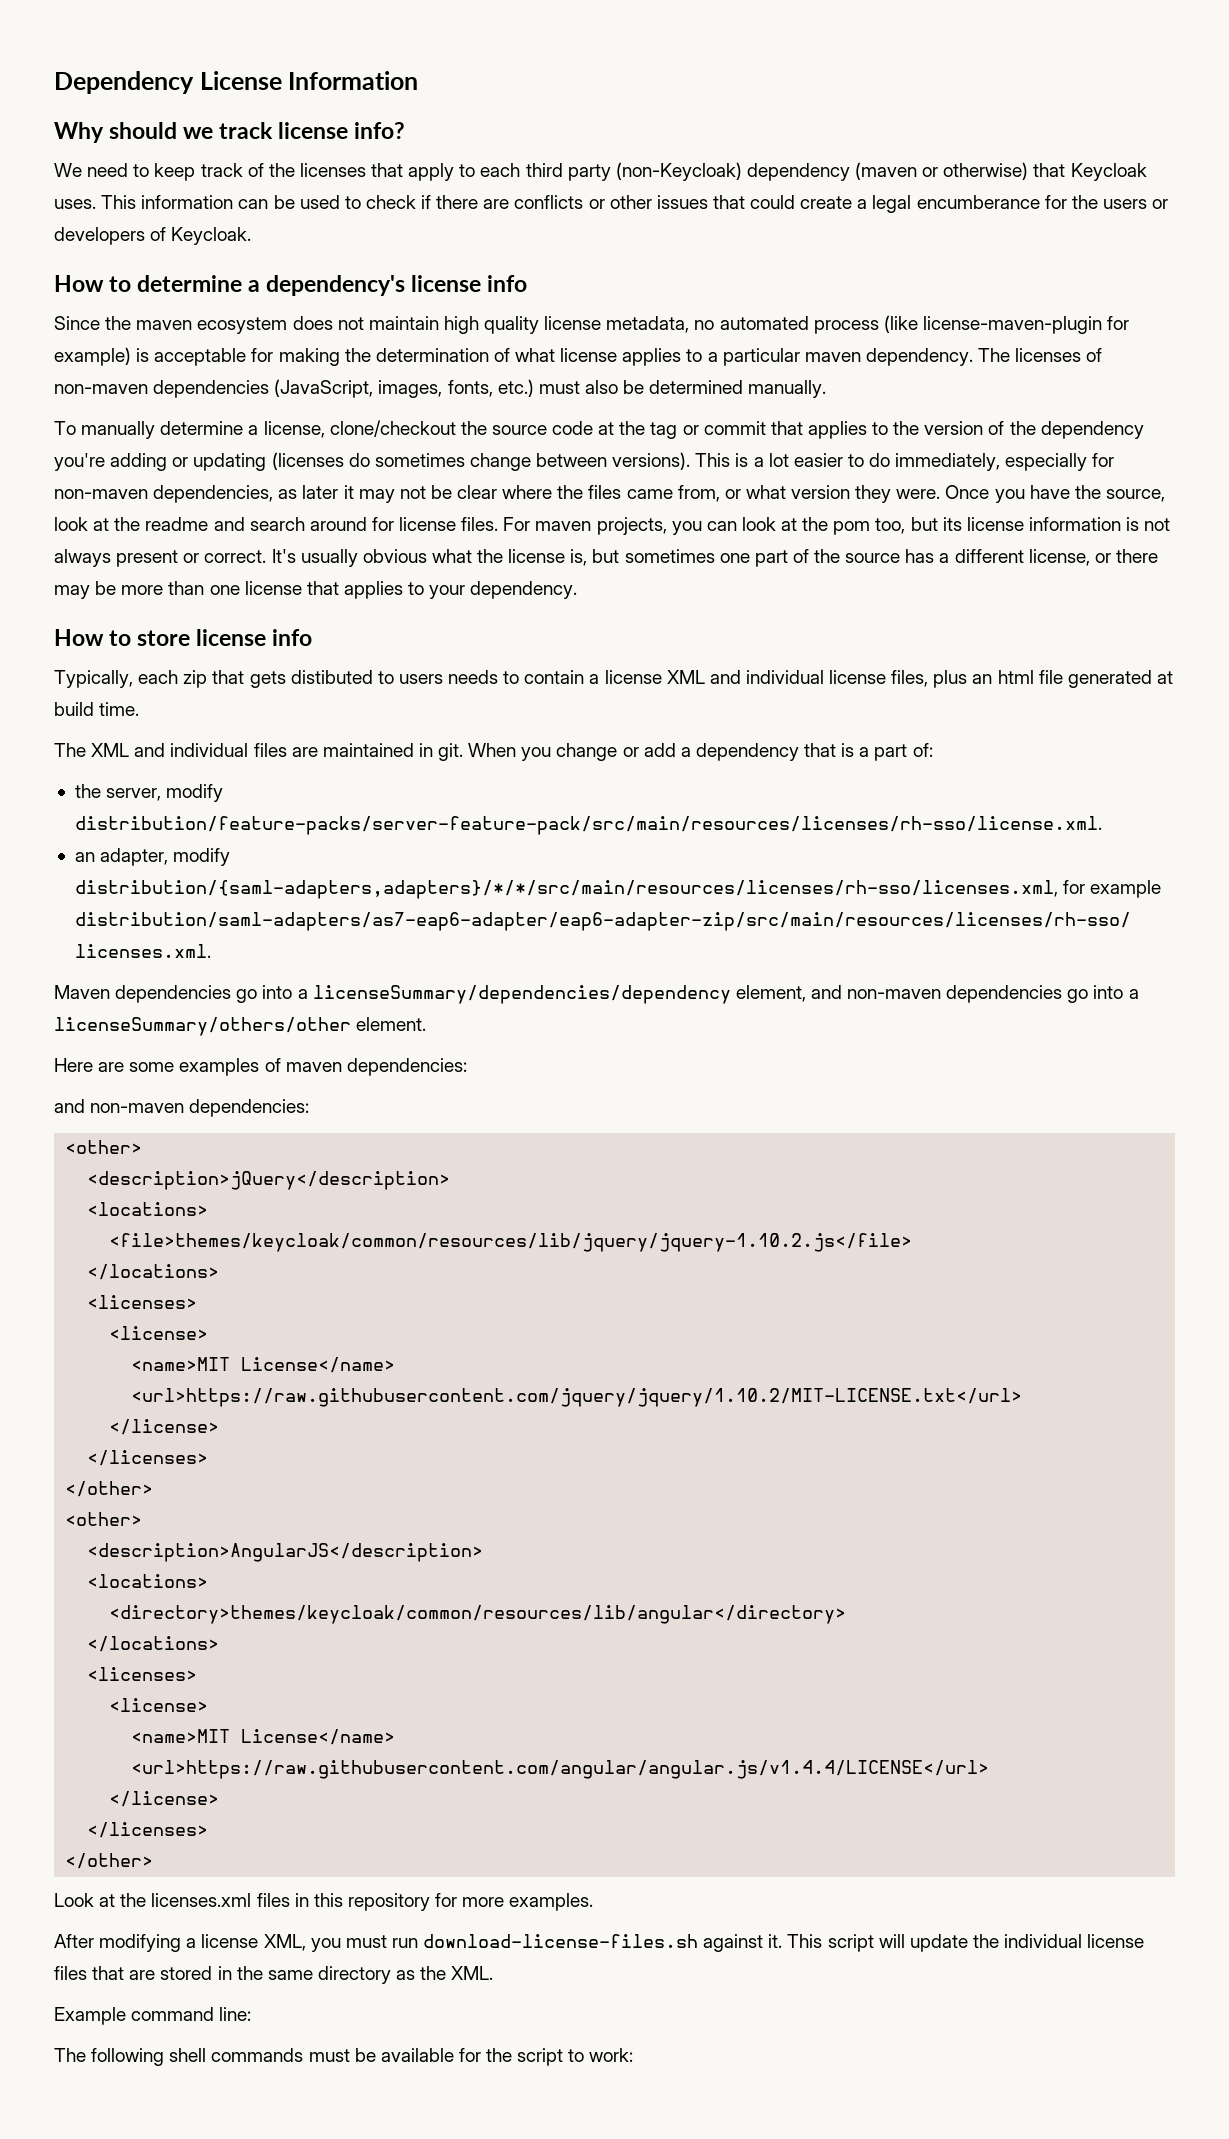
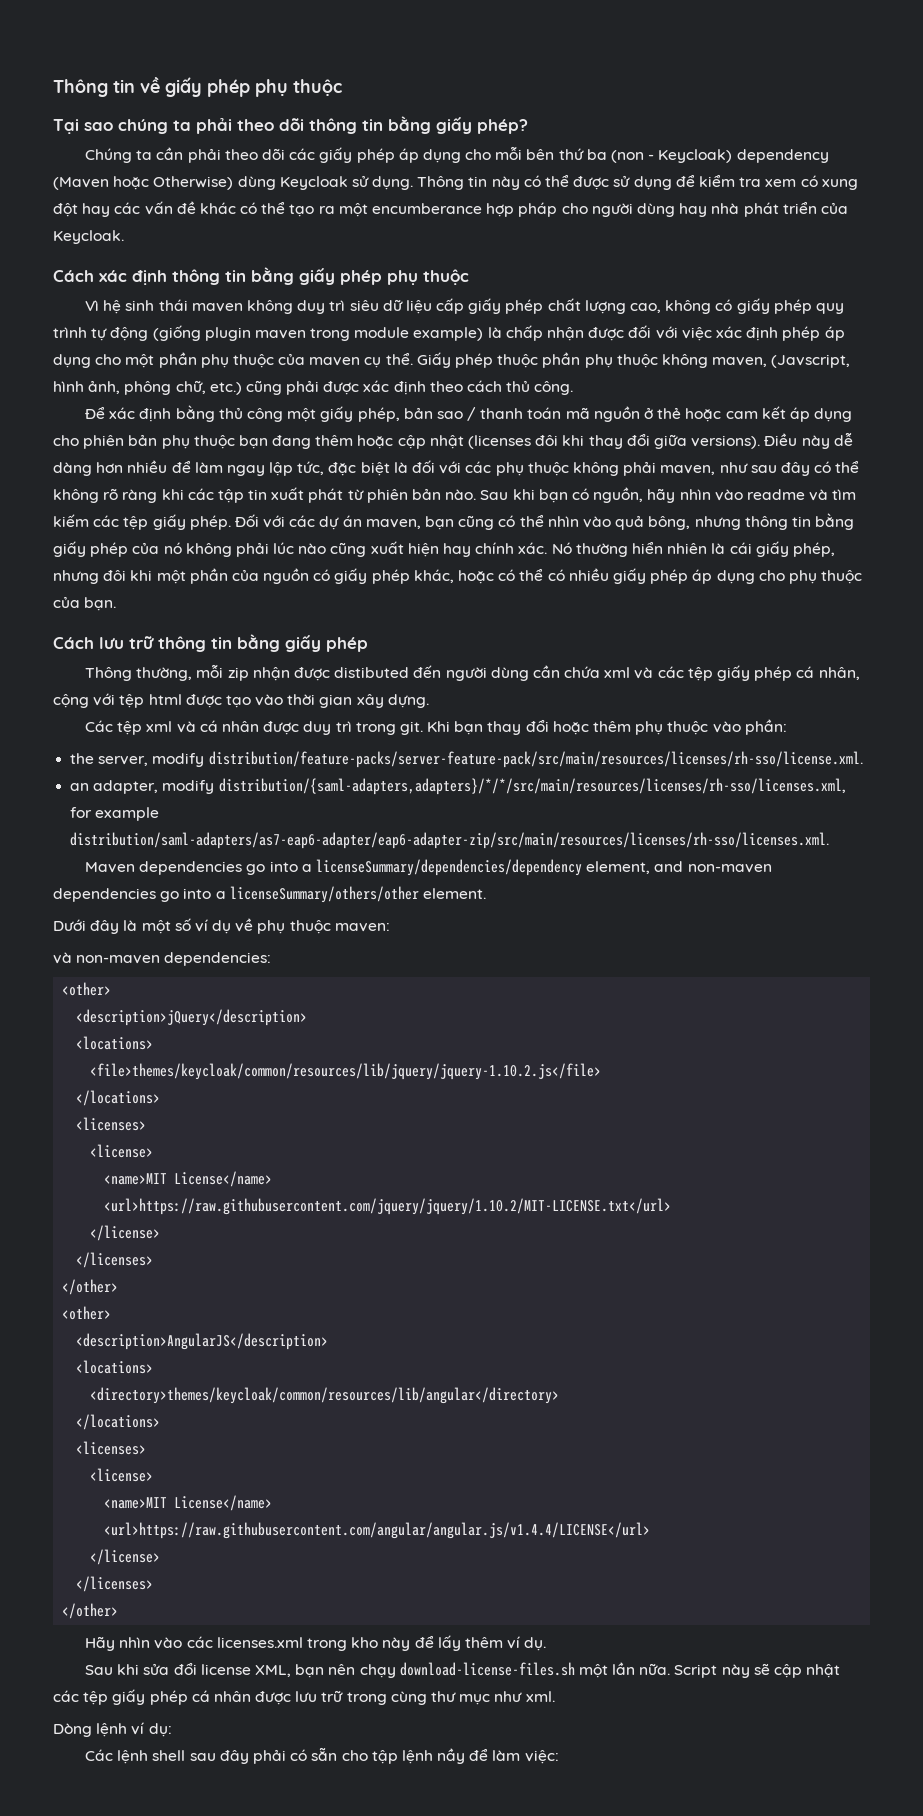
[54,71,419,94] [54,122,406,143] [54,162,1147,181] [54,195,1169,213] [54,227,252,245] [54,275,528,296] [54,315,1130,334] [54,347,1103,366] [54,379,827,398] [54,420,1144,439] [54,452,1115,471] [54,485,1165,503] [54,517,1171,535] [54,549,1158,567] [54,581,578,599] [54,629,313,646] [54,670,1173,688] [54,702,140,716] [54,743,933,761] Dependency License Information // Why should we track license info? // We need to keep track of the licenses that apply to each third party (non-Keycloak) dependency (maven or otherwise) that Keycloak uses. This information can be used to check if there are conflicts or other issues that could create a legal encumberance for the users or developers of Keycloak. // How to determine a dependency's license info // Since the maven ecosystem does not maintain high quality license metadata, no automated process (like license-maven-plugin for example) is acceptable for making the determination of what license applies to a particular maven dependency. The licenses of non-maven dependencies (JavaScript, images, fonts, etc.) must also be determined manually. // To manually determine a license, clone/checkout the source code at the tag or commit that applies to the version of the dependency you're adding or updating (licenses do sometimes change between versions). This is a lot easier to do immediately, especially for non-maven dependencies, as later it may not be clear where the files came from, or what version they were. Once you have the source, look at the readme and search around for license files. For maven projects, you can look at the pom too, but its license information is not always present or correct. It's usually obvious what the license is, but sometimes one part of the source has a different license, or there may be more than one license that applies to your dependency. // How to store license info // Typically, each zip that gets distibuted to users needs to contain a license XML and individual license files, plus an html file generated at build time. // The XML and individual files are maintained in git. When you change or add a dependency that is a part of: -> [53,77,342,97] [53,116,528,134] [85,146,829,163] [53,174,858,190] [53,201,848,217] [53,230,124,244] [53,267,469,285] [85,298,844,314] [53,325,845,341] [53,352,851,368] [53,380,574,395] [85,405,853,422] [53,432,853,449] [53,460,860,476] [53,487,857,503] [53,513,855,530] [53,541,835,557] [53,568,863,584] [53,596,117,611] [53,634,368,652] [85,664,860,681] [53,693,429,708] [85,719,787,735] Thông tin về giấy phép phụ thuộc // Tại sao chúng ta phải theo dõi thông tin bằng giấy phép? // Chúng ta cần phải theo dõi các giấy phép áp dụng cho mỗi bên thứ ba (non - Keycloak) dependency (Maven hoặc Otherwise) dùng Keycloak sử dụng. Thông tin này có thể được sử dụng để kiểm tra xem có xung đột hay các vấn đề khác có thể tạo ra một encumberance hợp pháp cho người dùng hay nhà phát triển của Keycloak. // Cách xác định thông tin bằng giấy phép phụ thuộc // Vì hệ sinh thái maven không duy trì siêu dữ liệu cấp giấy phép chất lượng cao, không có giấy phép quy trình tự động (giống plugin maven trong module example) là chấp nhận được đối với việc xác định phép áp dụng cho một phần phụ thuộc của maven cụ thể. Giấy phép thuộc phần phụ thuộc không maven, (Javscript, hình ảnh, phông chữ, etc.) cũng phải được xác định theo cách thủ công. // Để xác định bằng thủ công một giấy phép, bản sao / thanh toán mã nguồn ở thẻ hoặc cam kết áp dụng cho phiên bản phụ thuộc bạn đang thêm hoặc cập nhật (licenses đôi khi thay đổi giữa versions). Điều này dễ dàng hơn nhiều để làm ngay lập tức, đặc biệt là đối với các phụ thuộc không phải maven, như sau đây có thể không rõ ràng khi các tập tin xuất phát từ phiên bản nào. Sau khi bạn có nguồn, hãy nhìn vào readme và tìm kiếm các tệp giấy phép. Đối với các dự án maven, bạn cũng có thể nhìn vào quả bông, nhưng thông tin bằng giấy phép của nó không phải lúc nào cũng xuất hiện hay chính xác. Nó thường hiển nhiên là cái giấy phép, nhưng đôi khi một phần của nguồn có giấy phép khác, hoặc có thể có nhiều giấy phép áp dụng cho phụ thuộc của bạn. // Cách lưu trữ thông tin bằng giấy phép // Thông thường, mỗi zip nhận được distibuted đến người dùng cần chứa xml và các tệp giấy phép cá nhân, cộng với tệp html được tạo vào thời gian xây dựng. // Các tệp xml và cá nhân được duy trì trong git. Khi bạn thay đổi hoặc thêm phụ thuộc vào phần:
[54,1058,467,1076] [54,1099,85,1113] Here are some examples of maven dependencies: // and -> [53,918,390,934] [53,952,72,964] Dưới đây là một số ví dụ về phụ thuộc maven: // và
[54,1893,594,1911] [54,1934,1145,1952] [54,1966,494,1984] [54,2007,252,2025] [54,2048,634,2066] Look at the licenses.xml files in this repository for more examples. // After modifying a license XML, you must run download-license-files.sh against it. This script will update the individual license files that are stored in the same directory as the XML. // Example command line: // The following shell commands must be available for the script to work: -> [85,1635,547,1651] [85,1662,841,1678] [53,1689,555,1705] [53,1722,172,1737] [85,1747,559,1764] Hãy nhìn vào các licenses.xml trong kho này để lấy thêm ví dụ. // Sau khi sửa đổi license XML, bạn nên chạy download-license-files.sh một lần nữa. Script này sẽ cập nhật các tệp giấy phép cá nhân được lưu trữ trong cùng thư mục như xml. // Dòng lệnh ví dụ: // Các lệnh shell sau đây phải có sẵn cho tập lệnh nầy để làm việc:

